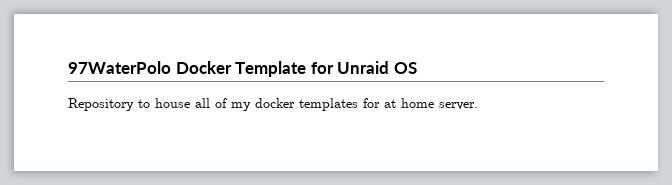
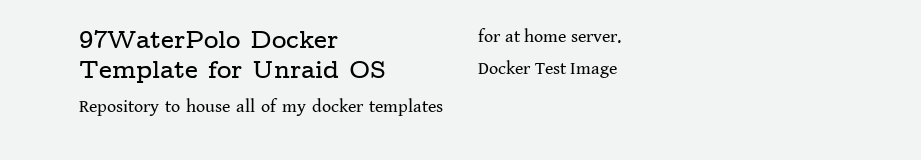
(478, 106) none -> [478,60,618,78] // Docker Test Image

